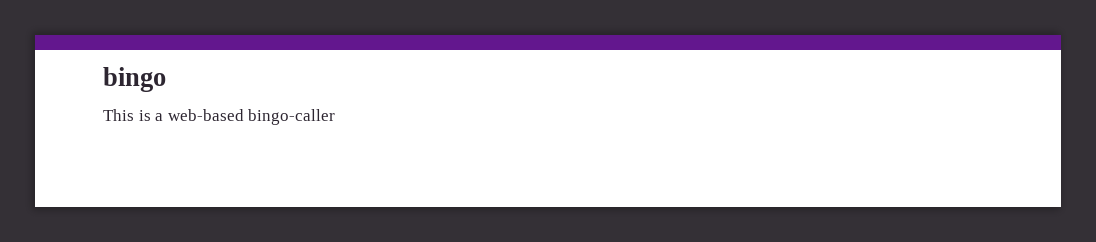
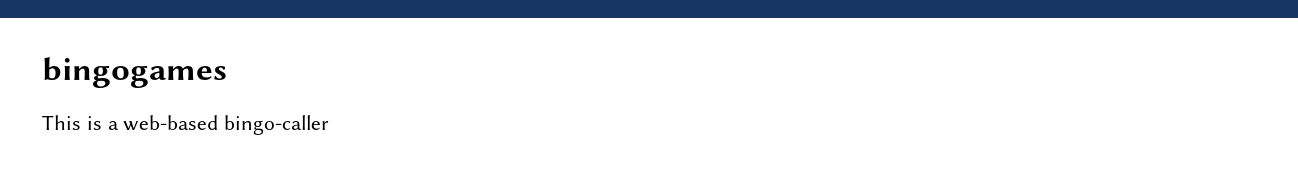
[103,67,166,92] bingo -> [42,57,227,88] bingogames

